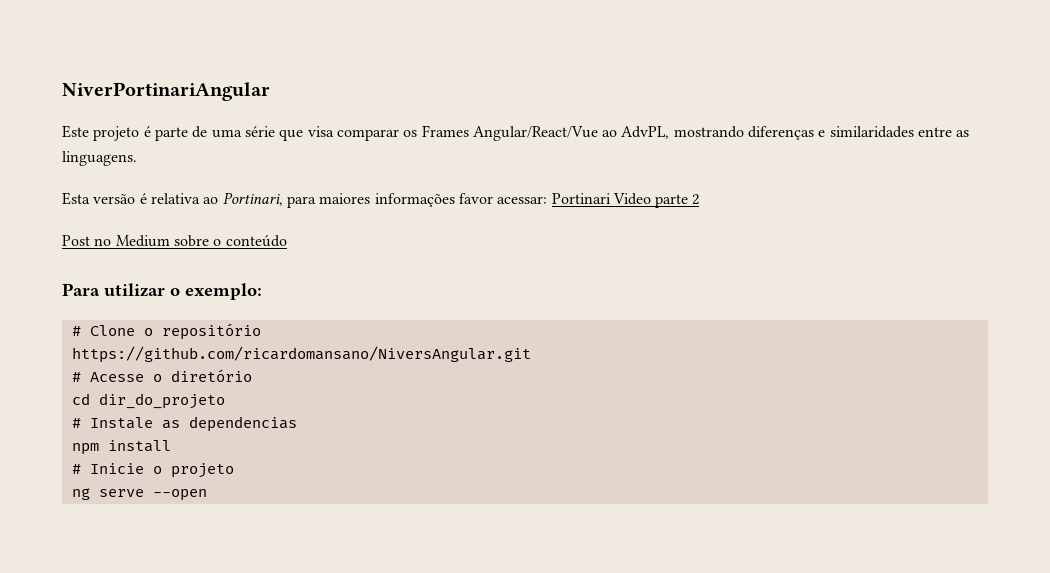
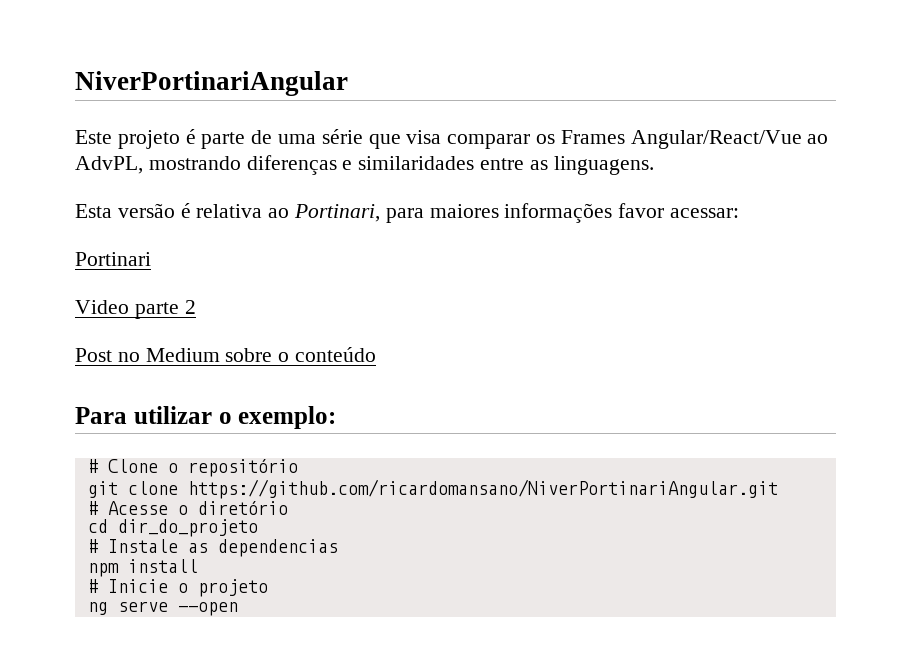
(548, 200) none -> (740, 213) //
(611, 198) none -> (151, 259) //
[71,346,531,363] https://github.com/ricardomansano/NiversAngular.git -> [87,479,778,499] git clone https://github.com/ricardomansano/NiverPortinariAngular.git

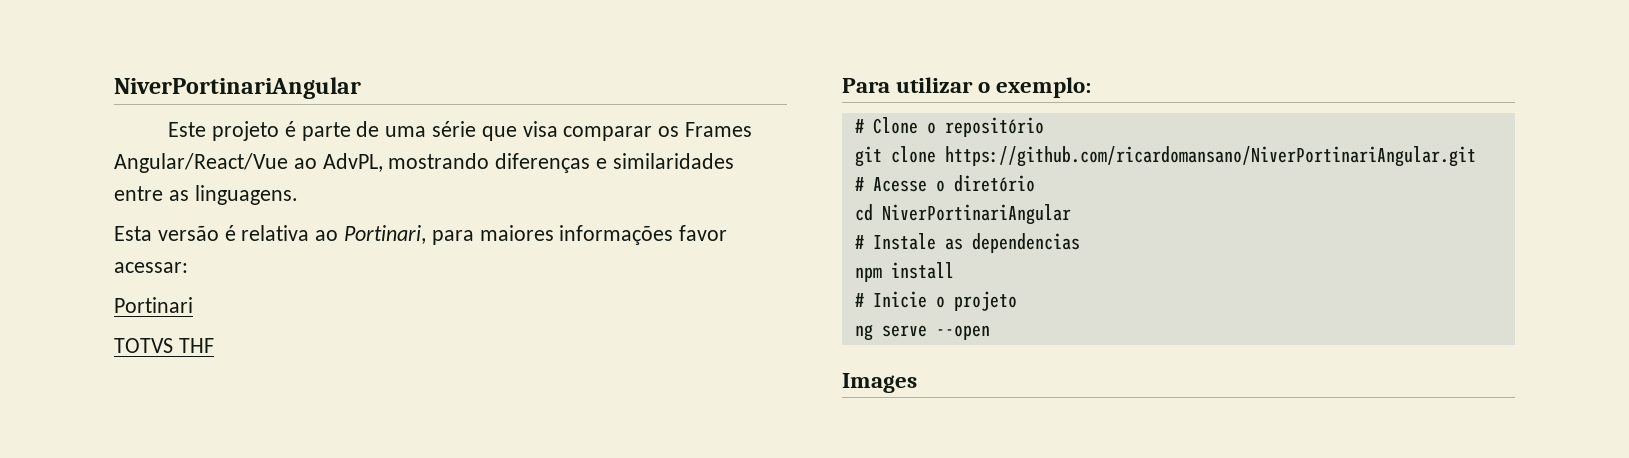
[75,300,196,319] [75,347,377,362] Video parte 2 // Post no Medium sobre o conteúdo -> [114,338,214,353] TOTVS THF
[117,519,258,537] dir_do_projeto -> [881,204,1071,225] NiverPortinariAngular
(238, 609) none -> [842,373,917,393] // Images

